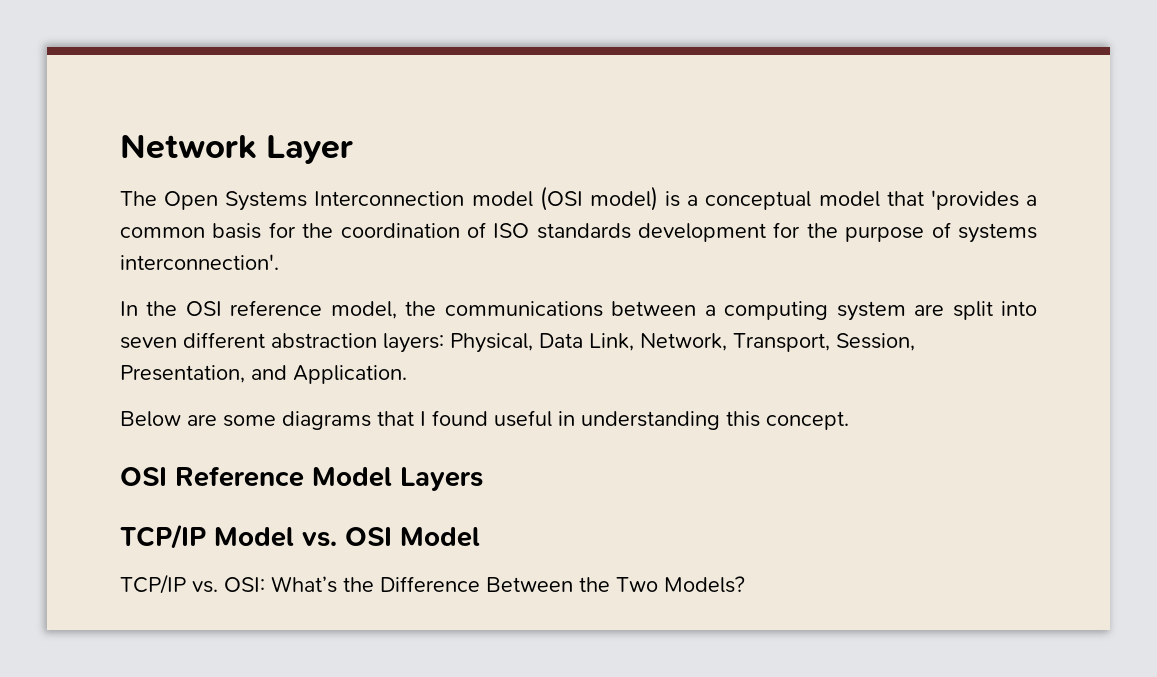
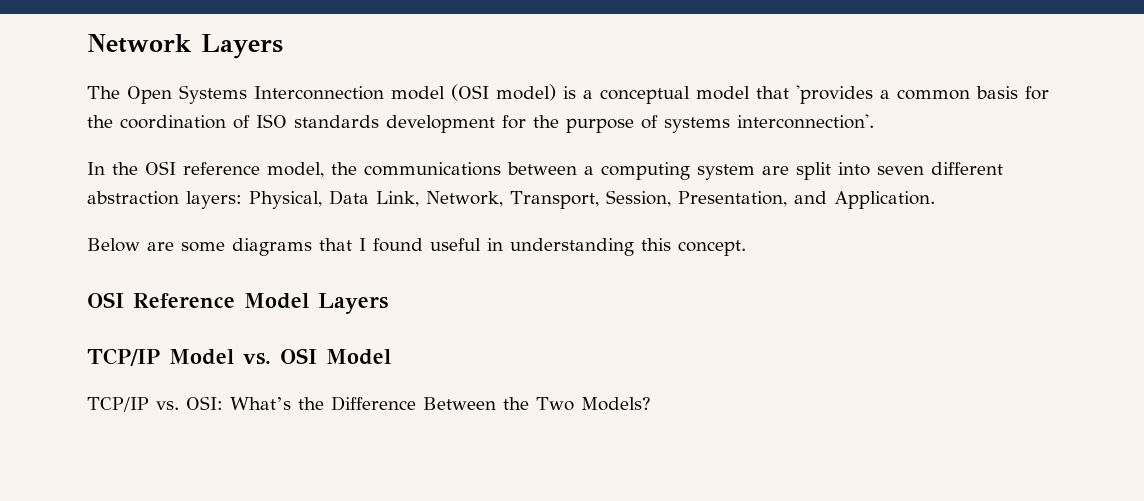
[266,135,354,164] Layer -> [201,34,283,59] Layers

